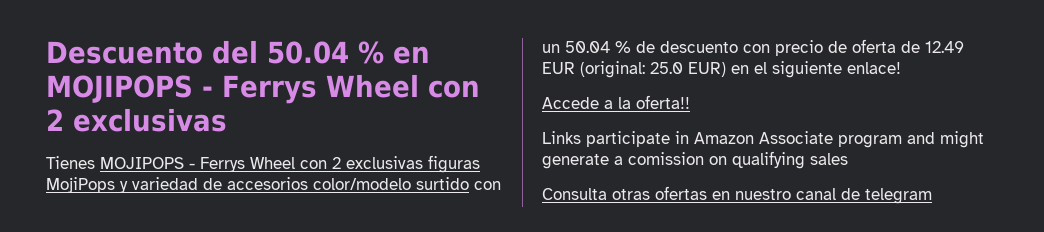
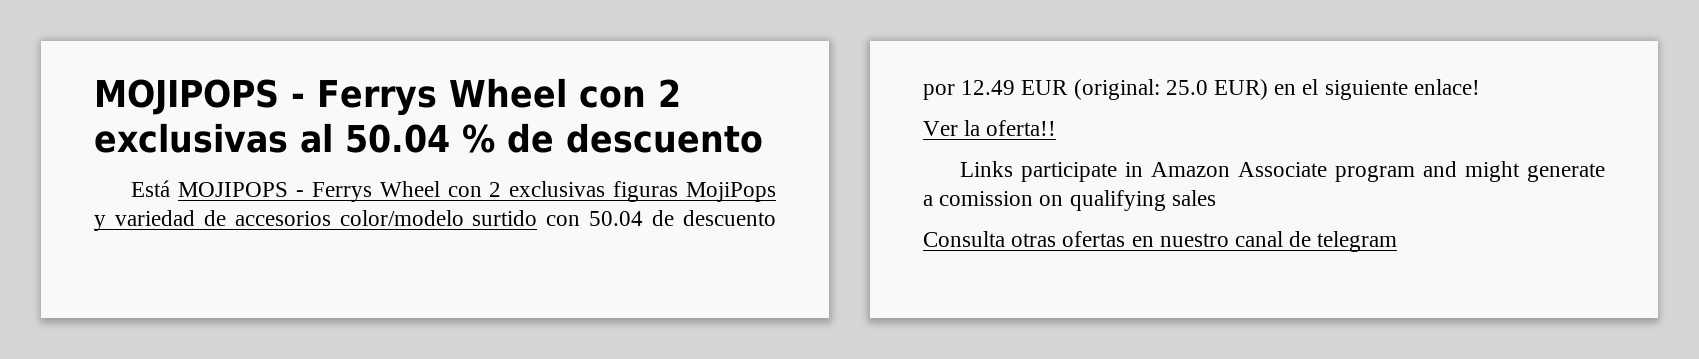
[46,40,430,64] [46,74,480,104] [46,108,227,132] [46,156,95,169] Descuento del 50.04 % en MOJIPOPS - Ferrys Wheel con 2 exclusivas // Tienes -> [94,78,681,115] [94,123,763,153] [131,180,171,197] MOJIPOPS - Ferrys Wheel con 2 exclusivas al 50.04 % de descuento // Está
[542,39,920,56] un 50.04 % de descuento con precio de oferta de -> [589,210,776,226] [923,84,955,100] 50.04 de descuento por
[542,97,613,109] Accede a -> [923,121,958,136] Ver

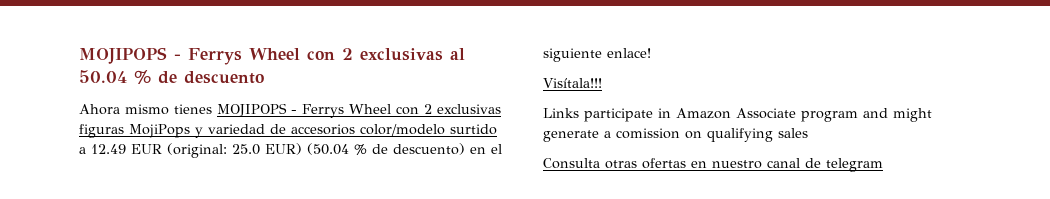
[131,180,171,197] Está -> [79,104,212,115] Ahora mismo tienes
[546,210,776,226] [923,84,955,100] con 50.04 de descuento por -> [79,147,86,154] a
(1269, 89) none -> [307,143,465,155] (50.04 % de descuento)
[923,120,1057,136] Ver la oferta!! -> [543,78,602,88] Visítala!!!

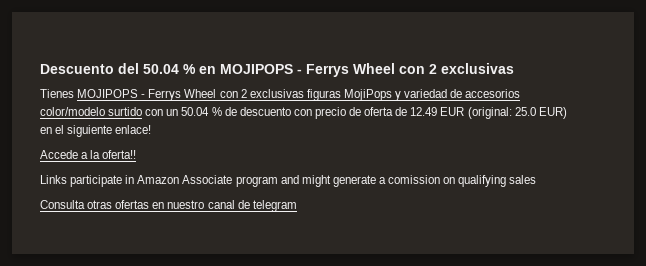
[79,47,465,65] [79,70,264,84] [79,104,212,115] MOJIPOPS - Ferrys Wheel con 2 exclusivas al 50.04 % de descuento // Ahora mismo tienes -> [40,63,514,77] [40,89,74,98] Descuento del 50.04 % en MOJIPOPS - Ferrys Wheel con 2 exclusivas // Tienes
[79,147,86,154] a -> [145,107,408,119] con un 50.04 % de descuento con precio de oferta de
[307,143,465,155] (50.04 % de descuento) -> (567, 113) none
[543,78,602,88] Visítala!!! -> [40,150,137,159] Accede a la oferta!!

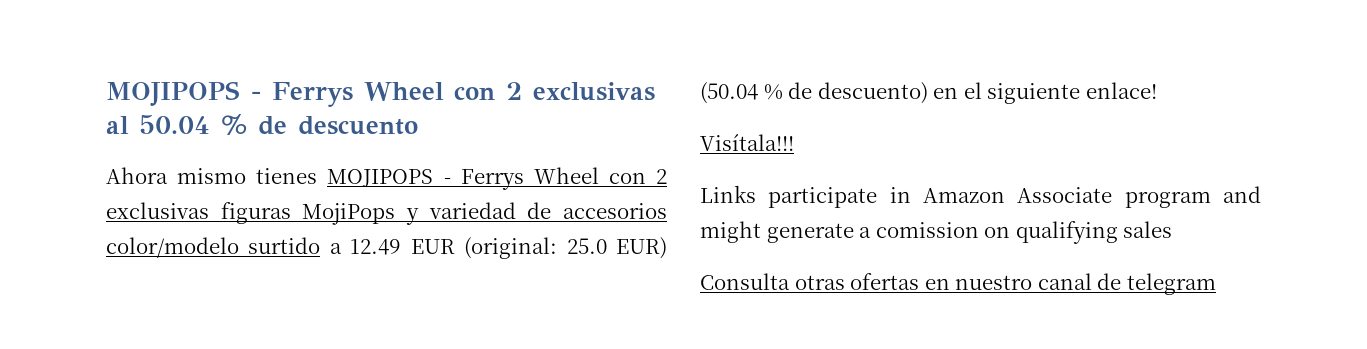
[40,63,514,77] [40,89,74,98] Descuento del 50.04 % en MOJIPOPS - Ferrys Wheel con 2 exclusivas // Tienes -> [106,81,655,107] [106,114,418,135] [106,167,318,184] MOJIPOPS - Ferrys Wheel con 2 exclusivas al 50.04 % de descuento // Ahora mismo tienes
[145,107,408,119] con un 50.04 % de descuento con precio de oferta de -> [329,243,342,254] a
(567, 113) none -> [700,82,928,104] (50.04 % de descuento)
[40,150,137,159] Accede a la oferta!! -> [700,134,794,151] Visítala!!!

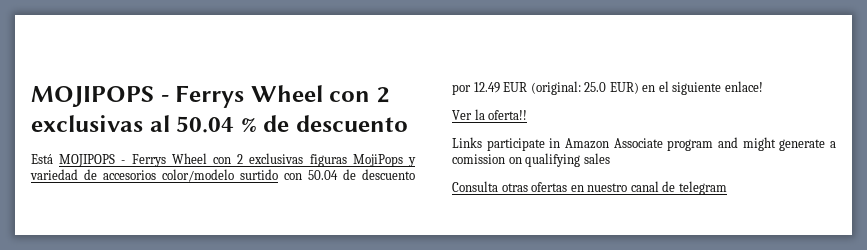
[106,167,318,184] Ahora mismo tienes -> [31,154,53,164] Está
[329,243,342,254] a -> [284,169,415,180] [452,84,471,95] con 50.04 de descuento por
[700,82,928,104] (50.04 % de descuento) -> (639, 88) none
[700,134,794,151] Visítala!!! -> [452,109,528,120] Ver la oferta!!

